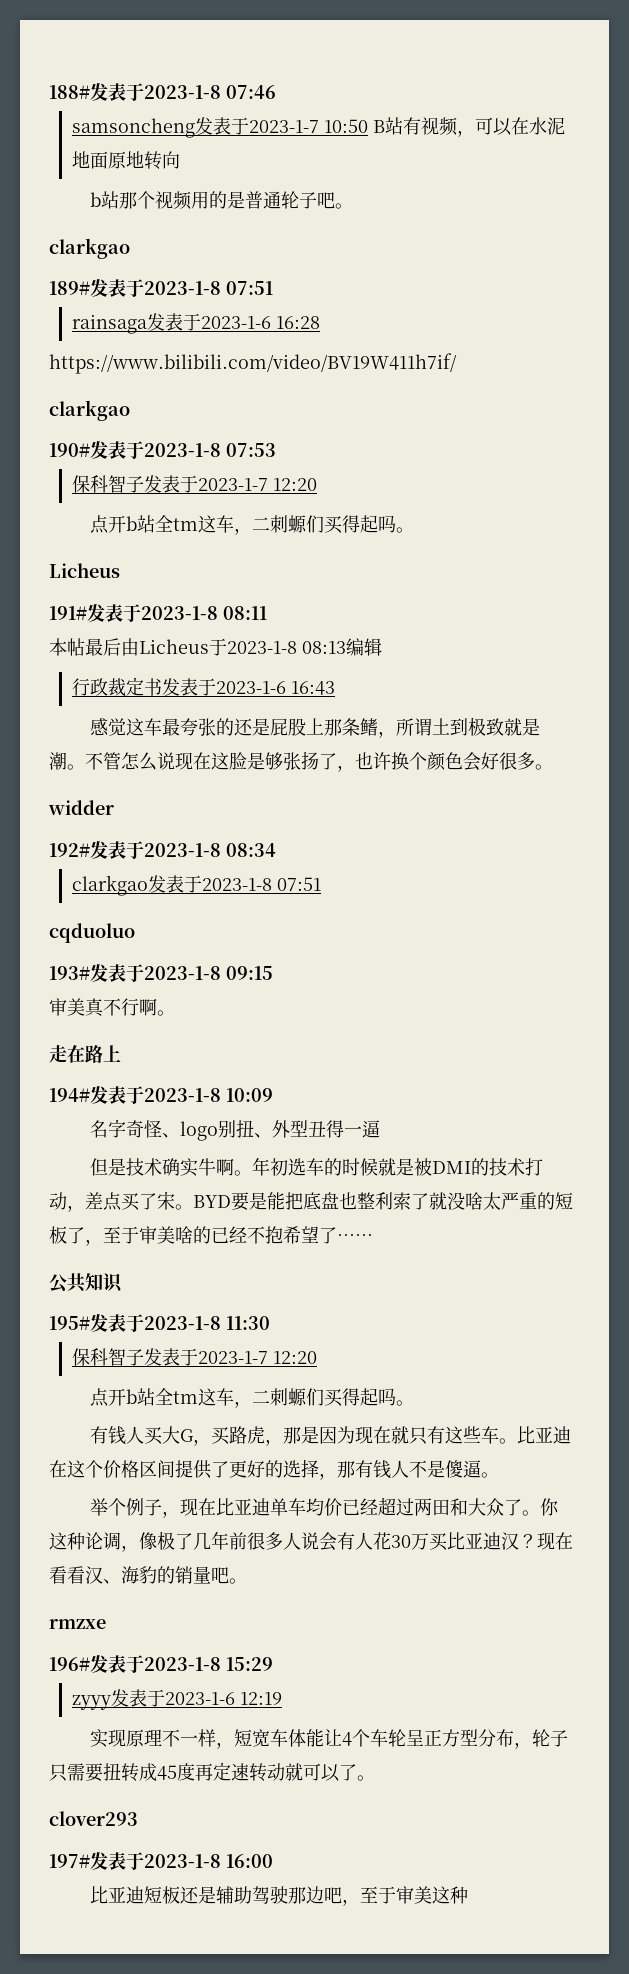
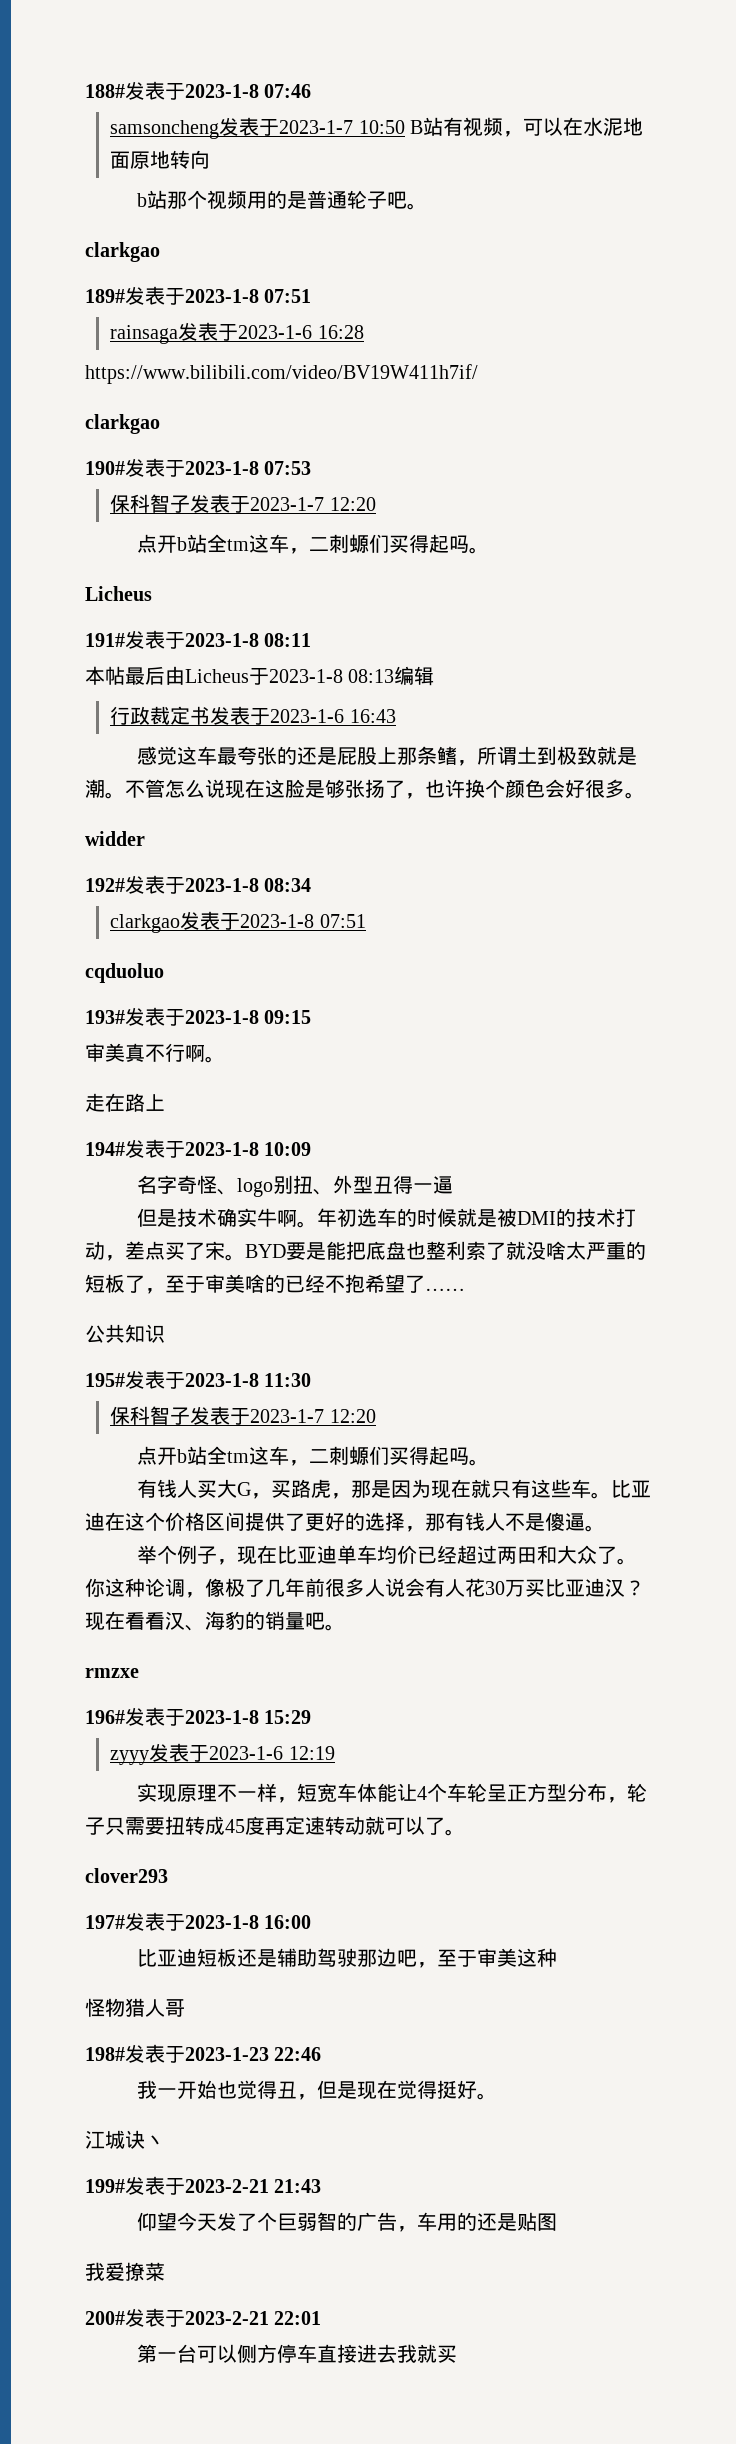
(469, 1895) none -> [85,1998,185,2017] [85,2044,322,2063] [136,2080,497,2100] [85,2130,165,2149] [85,2176,322,2195] [136,2212,557,2232] [85,2262,165,2281] [85,2308,322,2327] [136,2344,457,2364] // 怪物猎人哥 // 198#发表于2023-1-23 22:46 // 我一开始也觉得丑，但是现在觉得挺好。 // 江城诀丶 // 199#发表于2023-2-21 21:43 // 仰望今天发了个巨弱智的广告，车用的还是贴图 // 我爱撩菜 // 200#发表于2023-2-21 22:01 // 第一台可以侧方停车直接进去我就买

